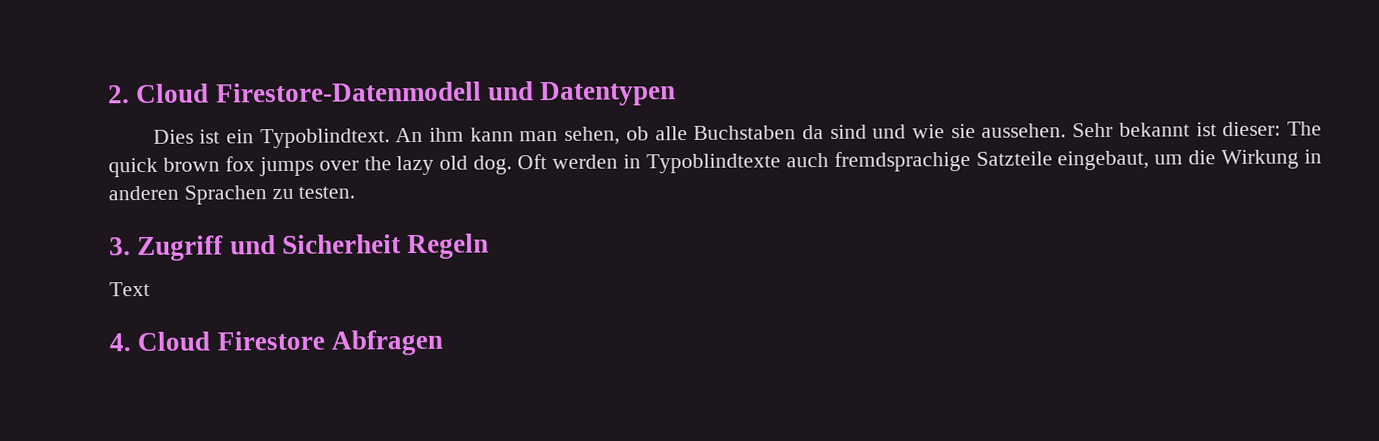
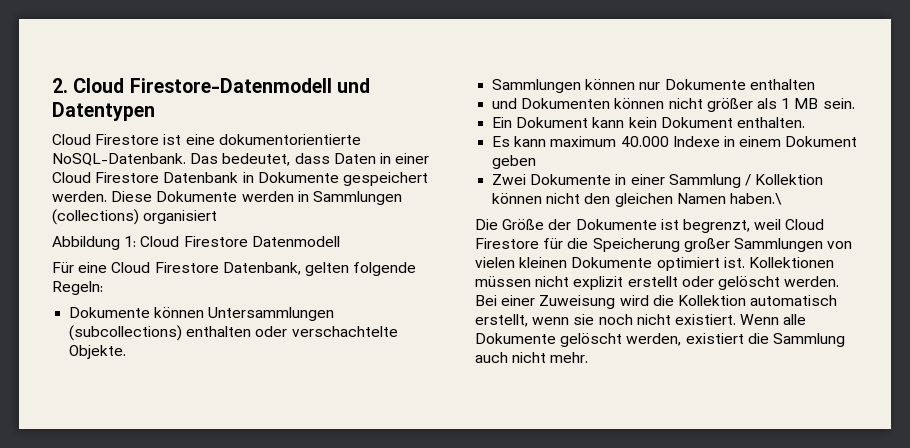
[152,121,1322,149] [108,149,1322,178] [108,185,356,205] [109,233,490,262] [109,281,150,297] [109,329,443,356] Dies ist ein Typoblindtext. An ihm kann man sehen, ob alle Buchstaben da sind und wie sie aussehen. Sehr bekannt ist dieser: The quick brown fox jumps over the lazy old dog. Oft werden in Typoblindtexte auch fremdsprachige Satzteile eingebaut, um die Wirkung in anderen Sprachen zu testen. // 3. Zugriff und Sicherheit Regeln // Text // 4. Cloud Firestore Abfragen -> [52,134,361,145] [52,153,430,166] [52,172,428,186] [52,191,402,205] [52,209,218,225] [52,236,340,250] [52,262,417,276] [52,281,103,295] [69,307,335,321] [69,325,398,341] [69,345,127,359] [492,79,815,93] [492,98,855,112] [492,117,805,128] [492,136,858,147] [492,155,537,169] [492,174,824,188] [492,193,782,207] [475,219,825,233] [475,238,853,252] [475,257,834,271] [475,276,840,290] [475,295,838,309] [475,314,807,327] [475,333,845,347] [475,352,589,363] Cloud Firestore ist eine dokumentorientierte NoSQL-Datenbank. Das bedeutet, dass Daten in einer Cloud Firestore Datenbank in Dokumente gespeichert werden. Diese Dokumente werden in Sammlungen (collections) organisiert // Abbildung 1: Cloud Firestore Datenmodell // Für eine Cloud Firestore Datenbank, gelten folgende Regeln: // Dokumente können Untersammlungen (subcollections) enthalten oder verschachtelte Objekte. // Sammlungen können nur Dokumente enthalten // und Dokumenten können nicht größer als 1 MB sein. // Ein Dokument kann kein Dokument enthalten. // Es kann maximum 40.000 Indexe in einem Dokument geben // Zwei Dokumente in einer Sammlung / Kollektion können nicht den gleichen Namen haben.\ // Die Größe der Dokumente ist begrenzt, weil Cloud Firestore für die Speicherung großer Sammlungen von vielen kleinen Dokumente optimiert ist. Kollektionen müssen nicht explizit erstellt oder gelöscht werden. Bei einer Zuweisung wird die Kollektion automatisch erstellt, wenn sie noch nicht existiert. Wenn alle Dokumente gelöscht werden, existiert die Sammlung auch nicht mehr.

